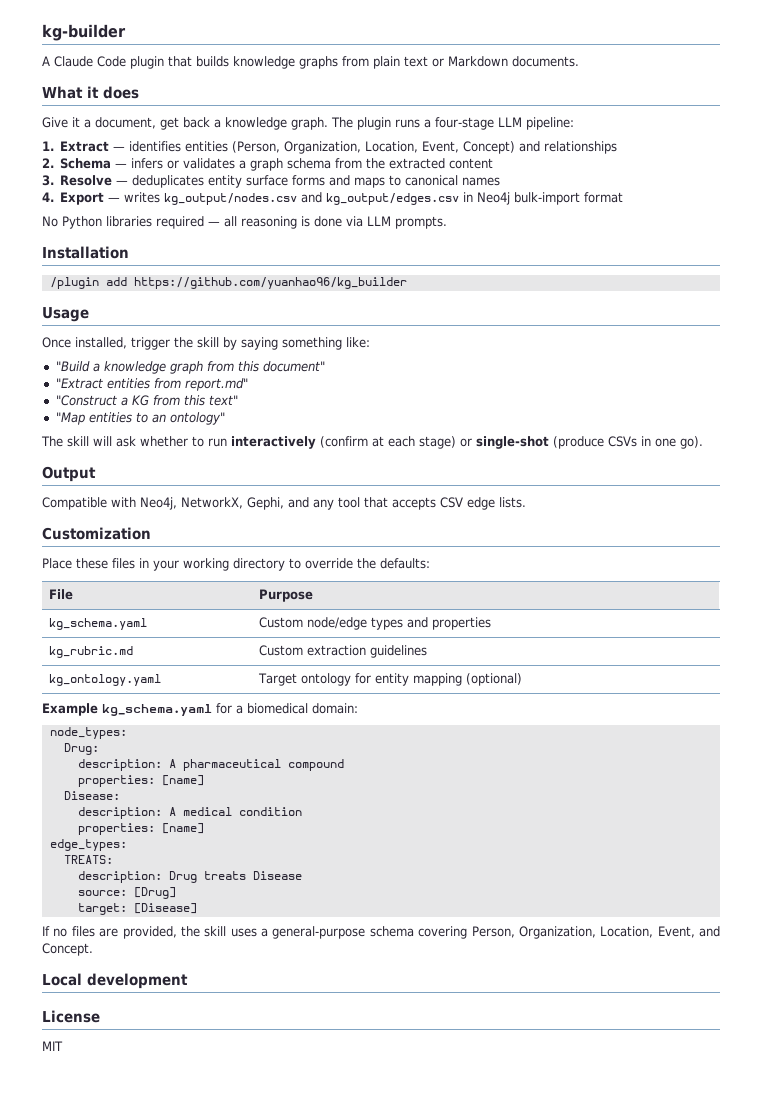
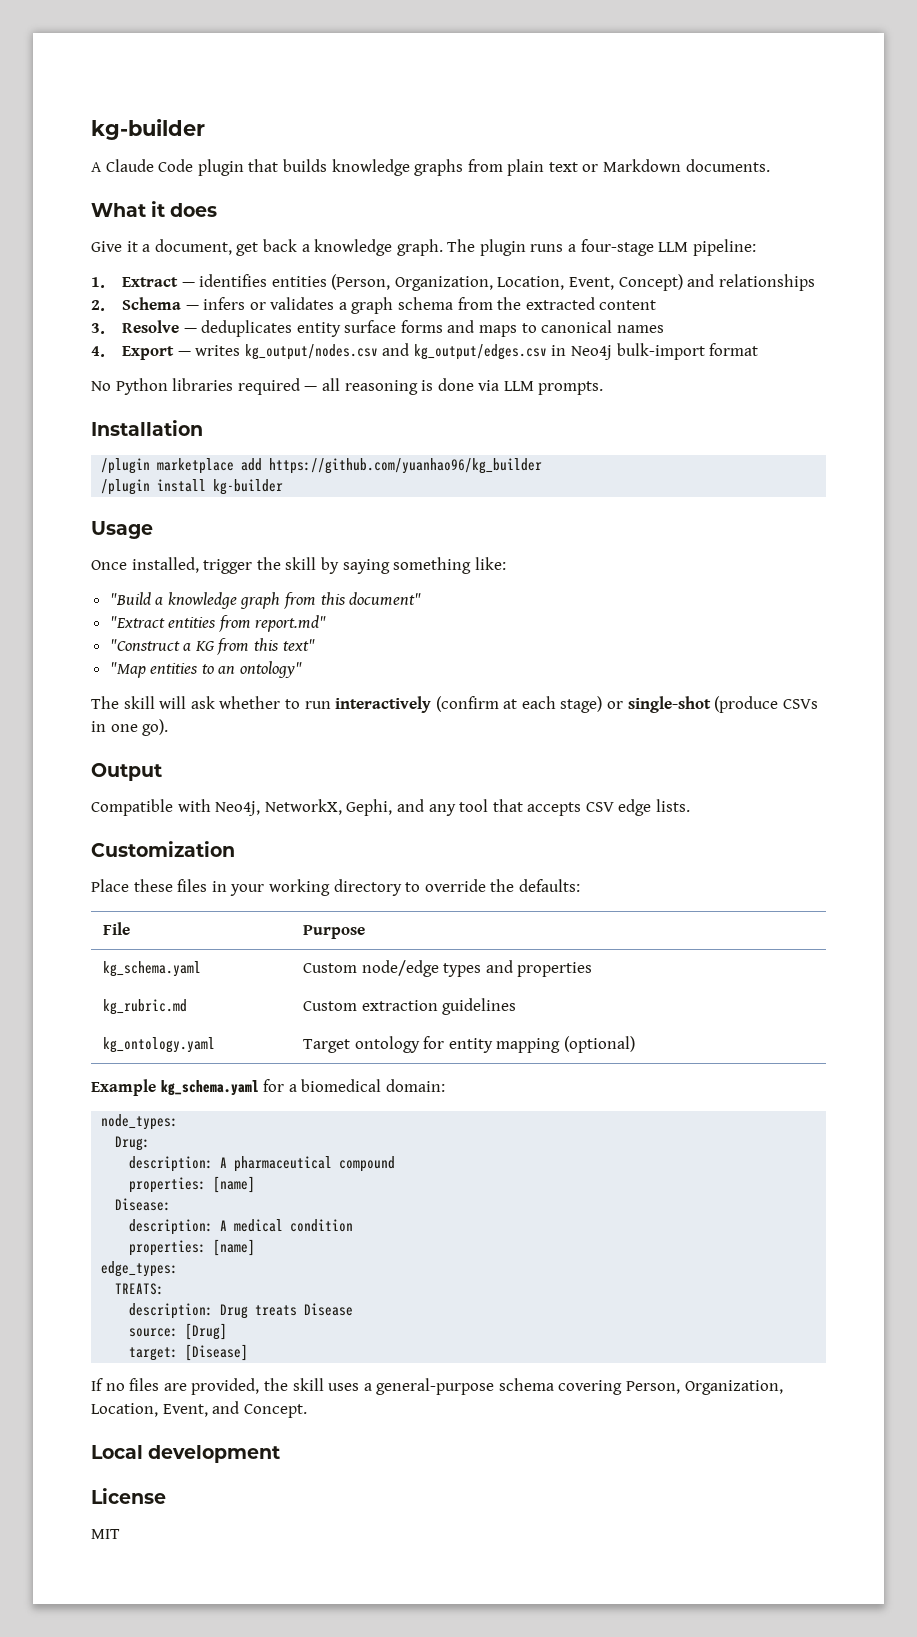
(99, 283) none -> [157,458,235,474] marketplace
(407, 283) none -> [101,479,284,495] // /plugin install kg-builder

